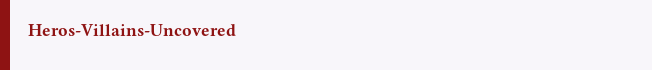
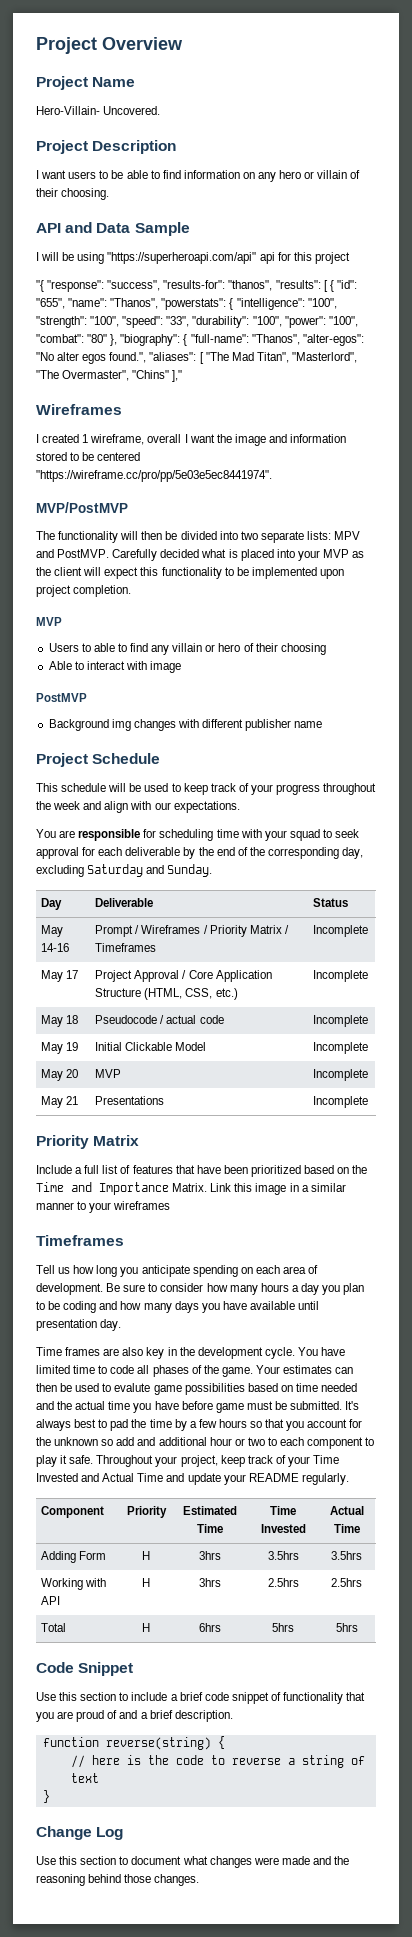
[28,24,236,36] Heros-Villains-Uncovered -> [36,37,183,54] [36,76,136,90] [36,106,161,115] [36,140,177,154] [36,170,361,182] [36,188,110,200] [36,222,190,236] [36,252,350,264] [36,280,357,292] [36,298,337,310] [36,316,358,328] [36,334,364,346] [36,352,357,364] [36,370,183,382] [36,404,122,415] [36,434,347,446] [36,452,141,461] [36,470,272,482] [36,502,128,513] [36,531,361,543] [36,549,365,561] [36,567,344,579] [36,585,132,597] [36,617,62,626] [48,643,326,655] [48,661,182,673] [36,693,87,702] [48,719,323,731] [36,753,161,767] [36,783,377,795] [36,801,240,813] [36,829,360,841] [36,847,364,859] [36,864,213,877] [41,898,63,910] [95,898,154,907] [313,898,349,907] [41,925,64,937] [41,943,70,952] [95,925,289,937] [95,943,157,952] [313,925,369,937] [41,970,79,982] [95,970,272,982] [95,988,238,1000] [313,970,369,982] [41,1015,79,1027] [95,1015,224,1024] [313,1015,369,1027] [41,1042,79,1054] [95,1042,207,1051] [313,1042,369,1054] [41,1069,79,1081] [95,1069,122,1078] [313,1069,369,1081] [41,1096,79,1108] [95,1096,165,1105] [313,1096,369,1108] [36,1135,140,1149] [36,1165,368,1177] [36,1182,346,1195] [36,1201,171,1213] [36,1235,124,1246] [36,1265,319,1277] [36,1283,365,1295] [36,1301,320,1313] [36,1319,122,1331] [36,1347,346,1359] [36,1365,354,1377] [36,1383,358,1395] [36,1401,360,1413] [36,1419,363,1431] [36,1437,375,1449] [36,1455,340,1467] [36,1473,349,1485] [41,1506,105,1518] [126,1506,167,1518] [183,1506,237,1515] [197,1524,223,1533] [270,1506,296,1515] [260,1524,306,1533] [329,1506,364,1515] [333,1524,360,1533] [41,1551,107,1563] [142,1551,150,1560] [199,1551,221,1560] [267,1551,299,1560] [331,1551,362,1560] [41,1578,107,1590] [41,1596,61,1605] [142,1578,150,1587] [199,1578,221,1587] [267,1578,299,1587] [331,1578,362,1587] [41,1623,67,1632] [142,1623,150,1632] [199,1623,221,1632] [272,1623,294,1632] [335,1623,358,1632] [36,1662,134,1676] [36,1692,366,1704] [36,1710,233,1722] [42,1736,225,1750] [70,1755,365,1768] [70,1773,99,1783] [42,1790,50,1803] [36,1826,124,1840] [36,1856,350,1868] [36,1874,200,1886] Project Overview // Project Name // Hero-Villain- Uncovered. // Project Description // I want users to be able to find information on any hero or villain of their choosing. // API and Data Sample // I will be using "https://superheroapi.com/api" api for this project // "{ "response": "success", "results-for": "thanos", "results": [ { "id": "655", "name": "Thanos", "powerstats": { "intelligence": "100", "strength": "100", "speed": "33", "durability": "100", "power": "100", "combat": "80" }, "biography": { "full-name": "Thanos", "alter-egos": "No alter egos found.", "aliases": [ "The Mad Titan", "Masterlord", "The Overmaster", "Chins" ]," // Wireframes // I created 1 wireframe, overall I want the image and information stored to be centered "https://wireframe.cc/pro/pp/5e03e5ec8441974". // MVP/PostMVP // The functionality will then be divided into two separate lists: MPV and PostMVP. Carefully decided what is placed into your MVP as the client will expect this functionality to be implemented upon project completion. // MVP // Users to able to find any villain or hero of their choosing // Able to interact with image // PostMVP // Background img changes with different publisher name // Project Schedule // This schedule will be used to keep track of your progress throughout the week and align with our expectations. // You are responsible for scheduling time with your squad to seek approval for each deliverable by the end of the corresponding day, excluding Saturday and Sunday. // Day | Deliverable | Status // May 14-16 | Prompt / Wireframes / Priority Matrix / Timeframes | Incomplete // May 17 | Project Approval / Core Application Structure (HTML, CSS, etc.) | Incomplete // May 18 | Pseudocode / actual code | Incomplete // May 19 | Initial Clickable Model | Incomplete // May 20 | MVP | Incomplete // May 21 | Presentations | Incomplete // Priority Matrix // Include a full list of features that have been prioritized based on the Time and Importance Matrix. Link this image in a similar manner to your wireframes // Timeframes // Tell us how long you anticipate spending on each area of development. Be sure to consider how many hours a day you plan to be coding and how many days you have available until presentation day. // Time frames are also key in the development cycle. You have limited time to code all phases of the game. Your estimates can then be used to evalute game possibilities based on time needed and the actual time you have before game must be submitted. It's always best to pad the time by a few hours so that you account for the unknown so add and additional hour or two to each component to play it safe. Throughout your project, keep track of your Time Invested and Actual Time and update your README regularly. // Component | Priority | Estimated Time | Time Invested | Actual Time // Adding Form | H | 3hrs | 3.5hrs | 3.5hrs // Working with API | H | 3hrs | 2.5hrs | 2.5hrs // Total | H | 6hrs | 5hrs | 5hrs // Code Snippet // Use this section to include a brief code snippet of functionality that you are proud of and a brief description. // function reverse(string) { // // here is the code to reverse a string of text // } // Change Log // Use this section to document what changes were made and the reasoning behind those changes.

